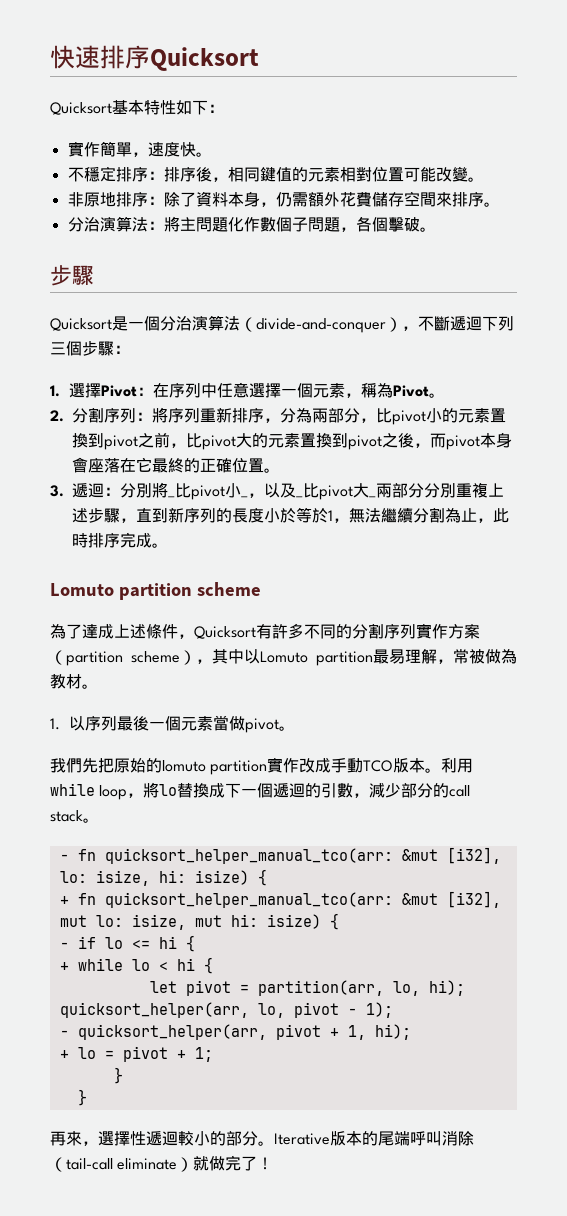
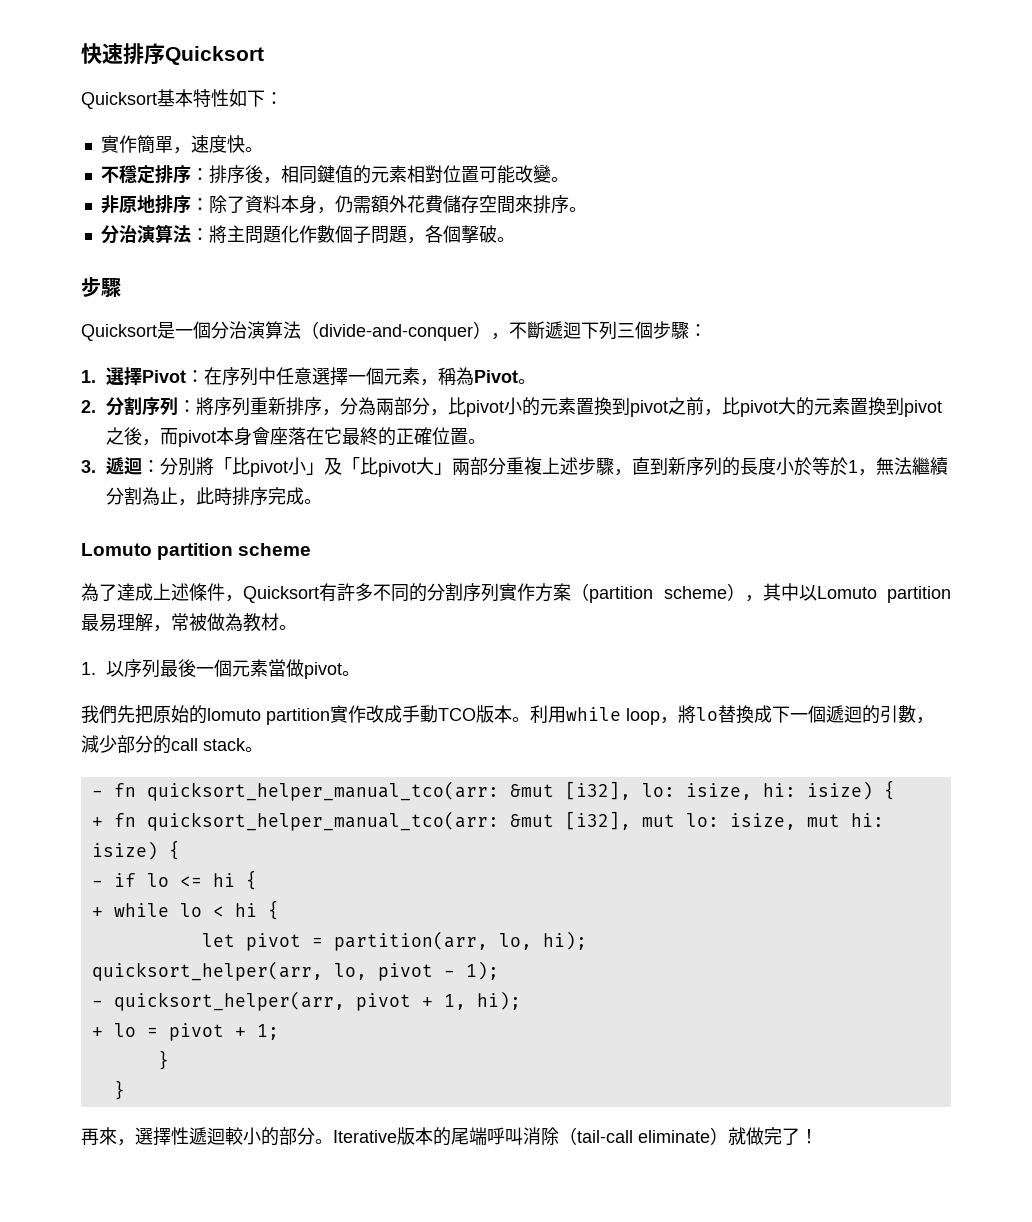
[168,483,456,500] _比pivot小_，以及_比pivot大_兩部分分別 -> [214,457,507,477] 「比pivot小」及「比pivot大」兩部分

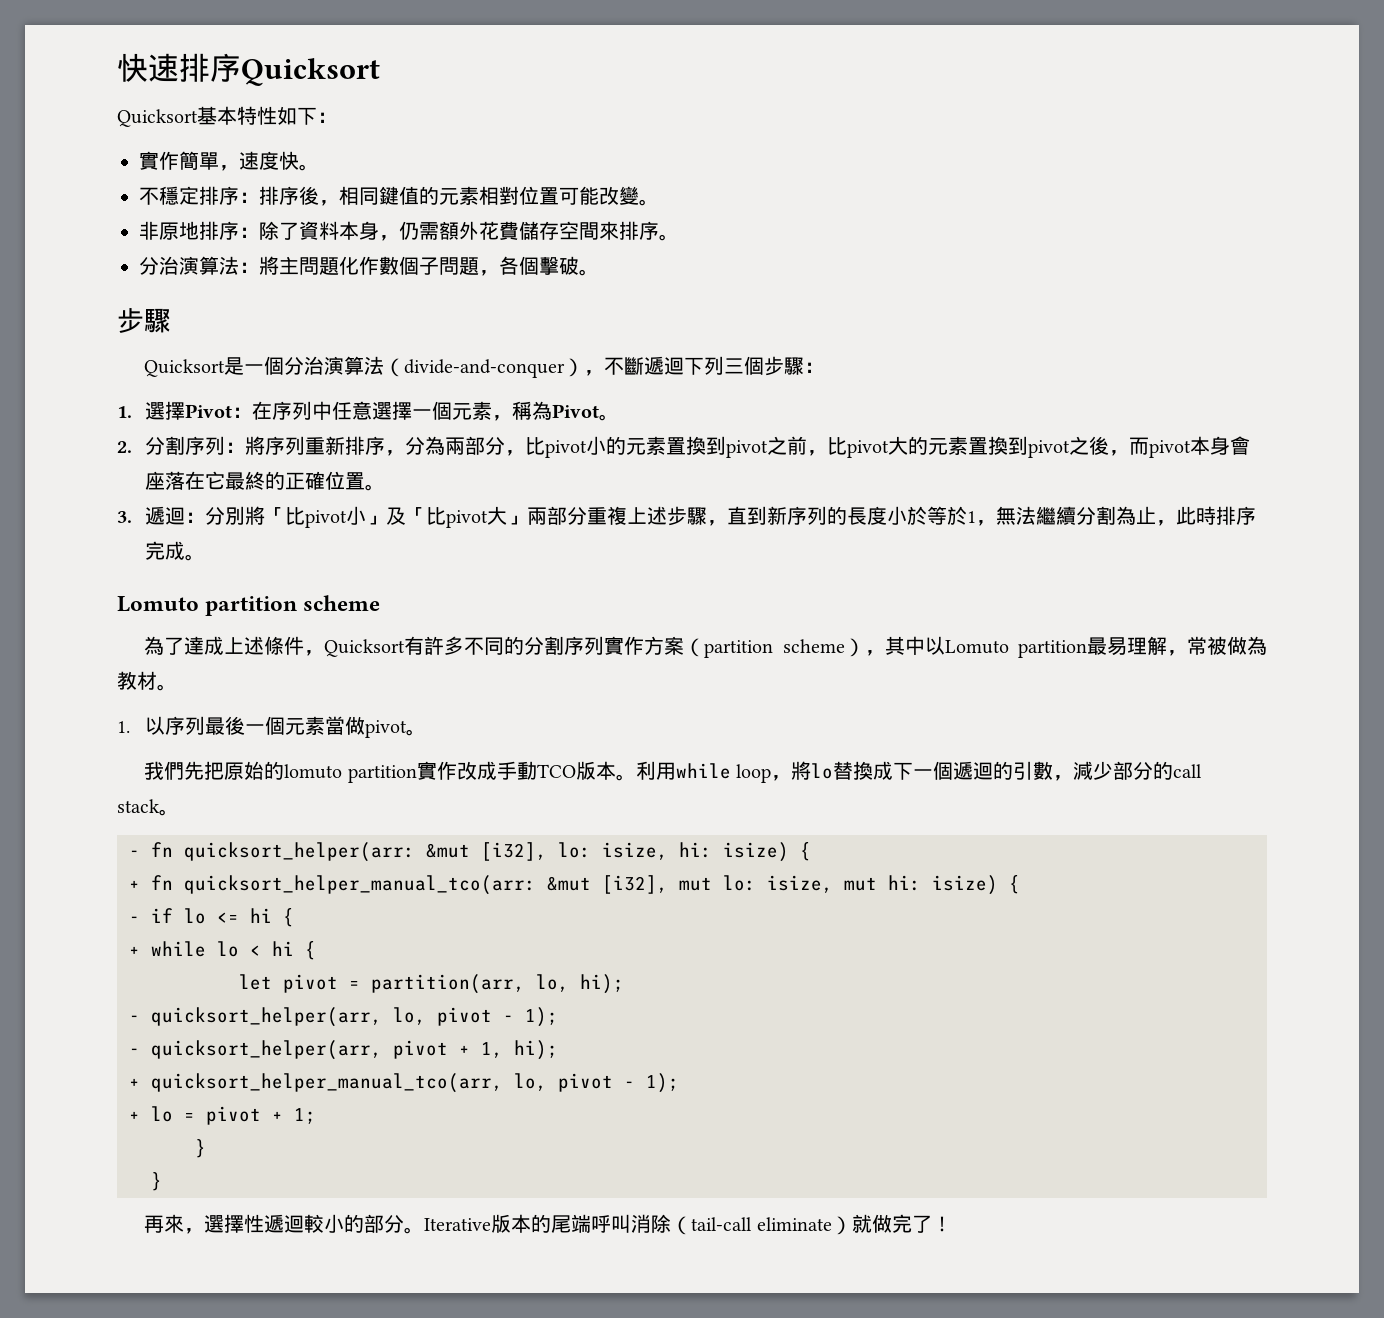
[146,781,499,801] quicksort_helper_manual_tco(arr: -> [184,842,415,862] quicksort_helper(arr:
(587, 940) none -> [129,1015,140,1022] -
(521, 1000) none -> [129,1073,679,1093] // + quicksort_helper_manual_tco(arr, lo, pivot - 1);

